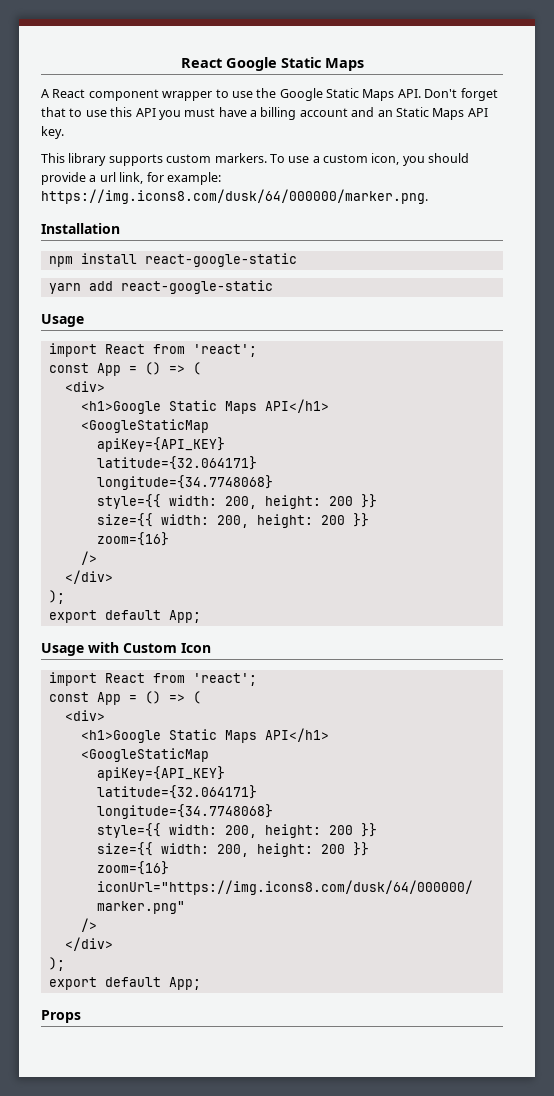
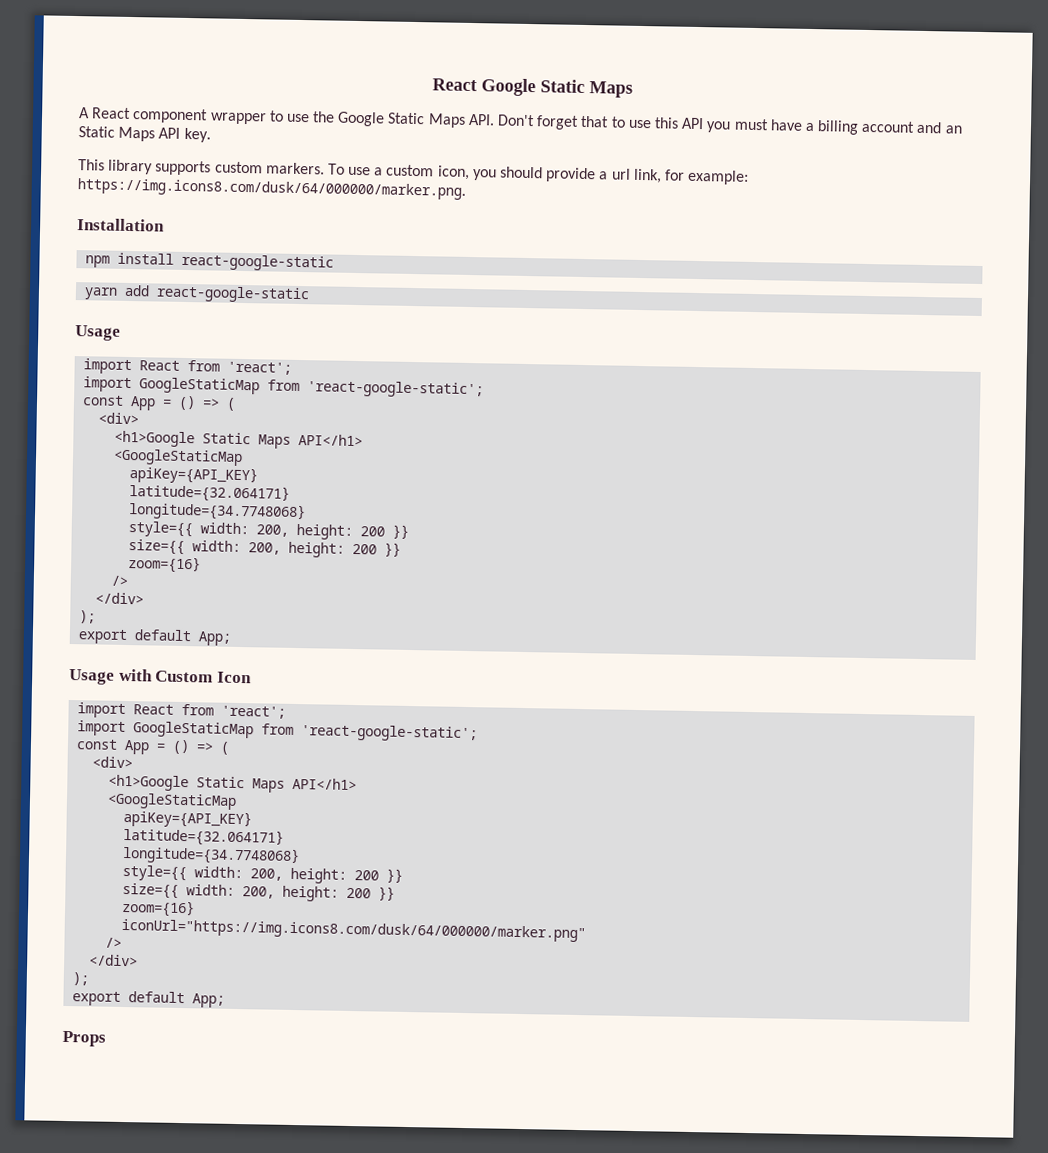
(257, 350) none -> [83,376,485,399] // import GoogleStaticMap from 'react-google-static';
(257, 679) none -> [77,720,479,743] // import GoogleStaticMap from 'react-google-static';

